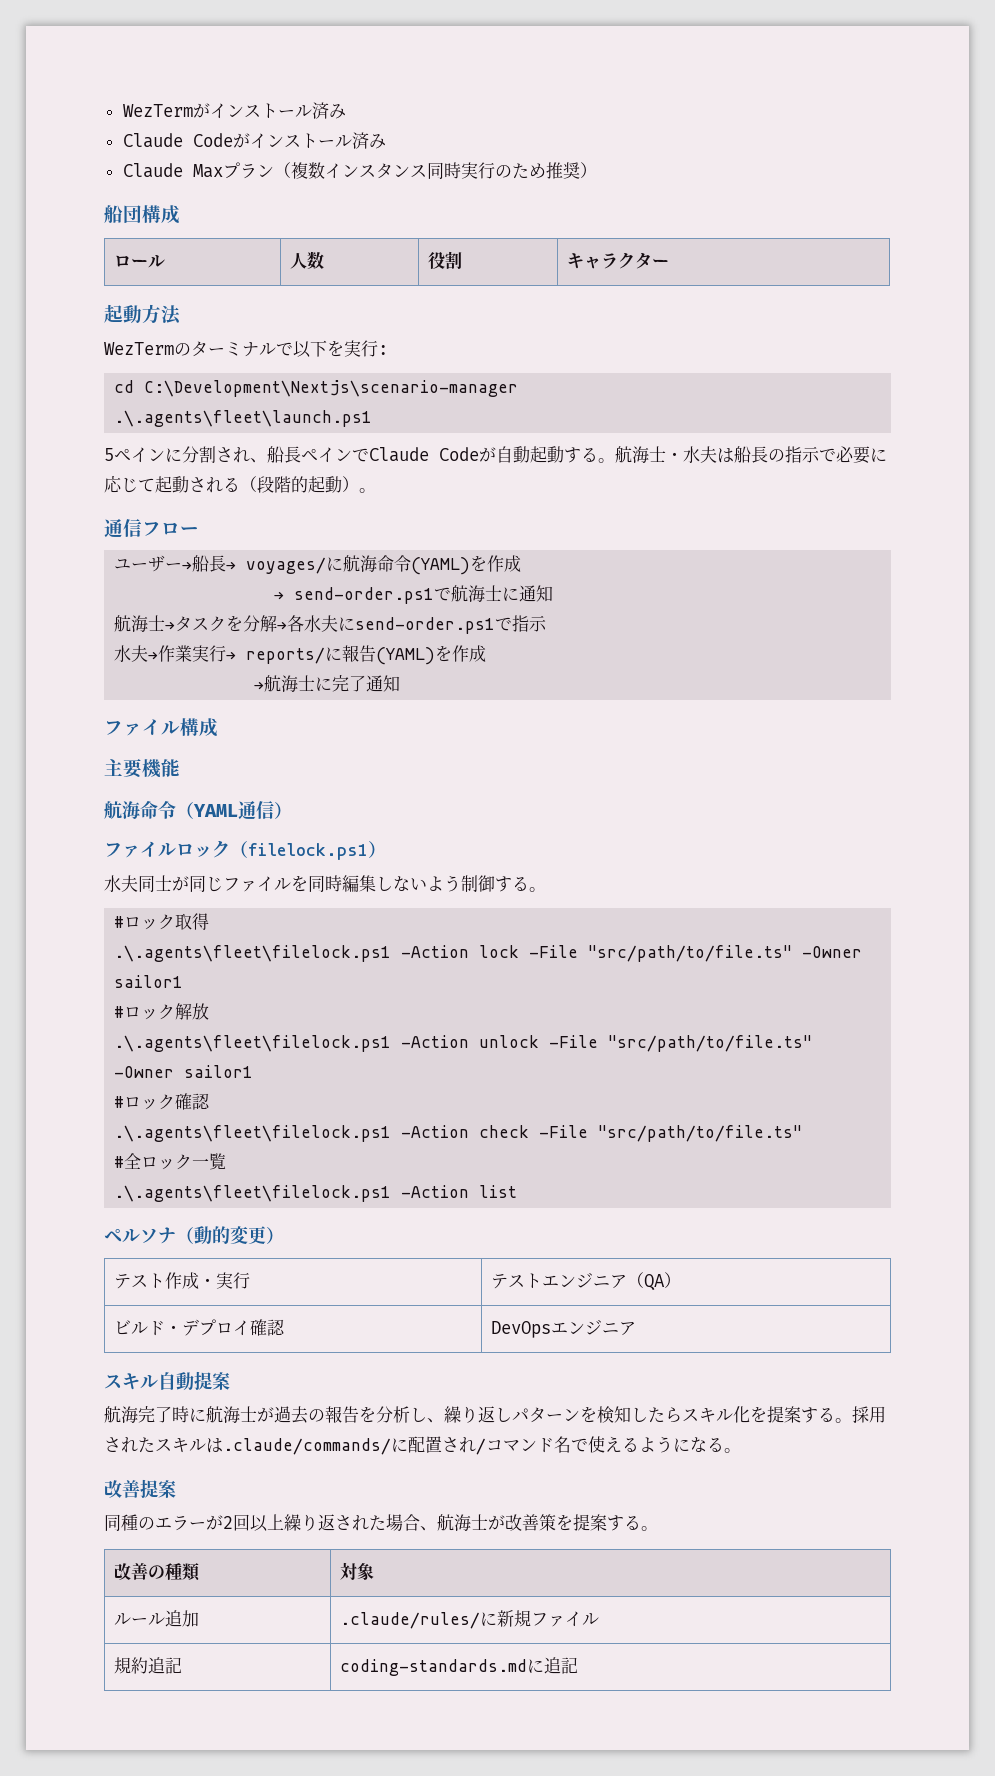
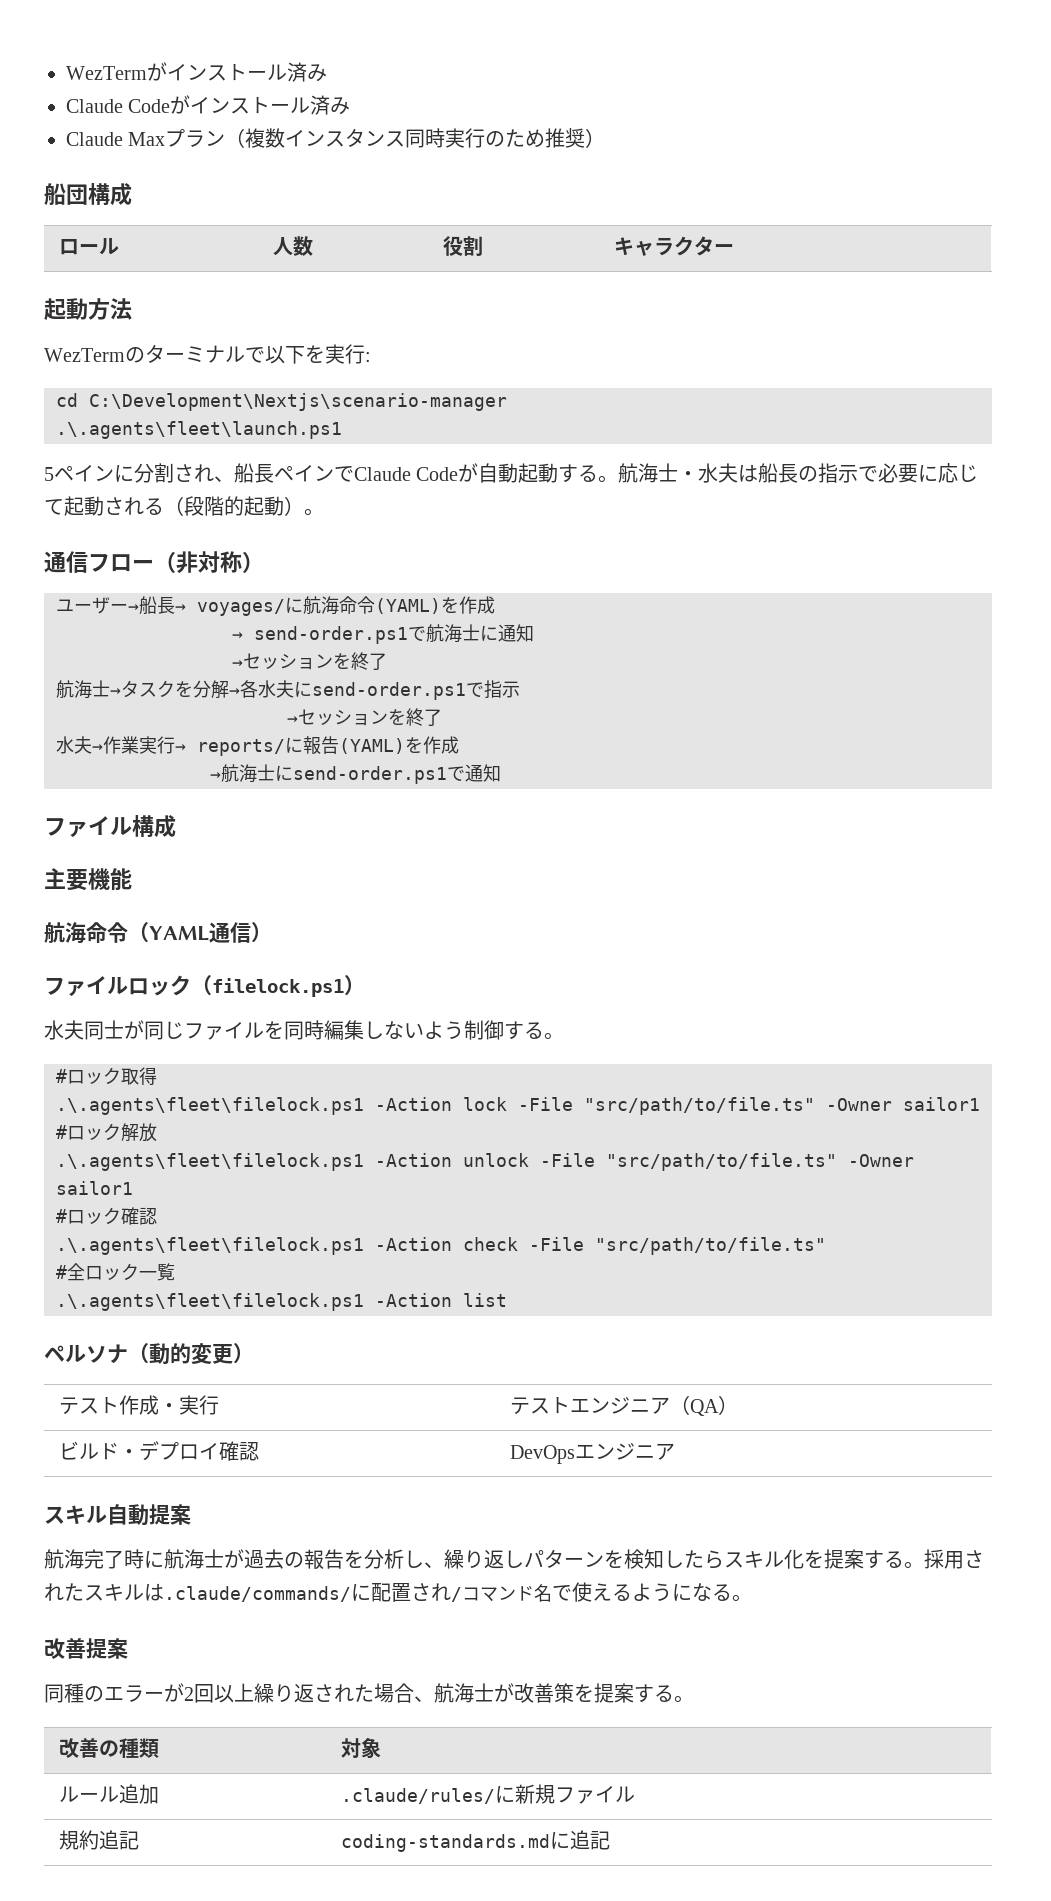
(199, 530) none -> [154,551,264,574] （非対称）
(554, 593) none -> [232,652,387,670] // →セッションを終了
(548, 623) none -> [287,708,442,726] // →セッションを終了
[332,675,367,692] 完了 -> [293,766,465,784] send-order.ps1で

